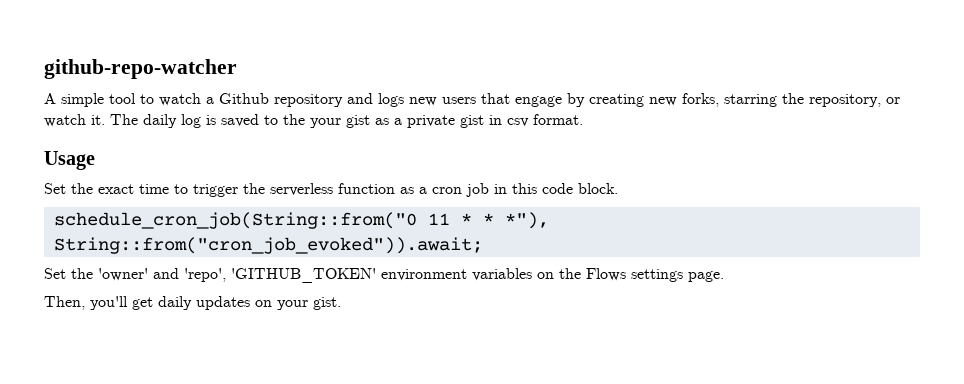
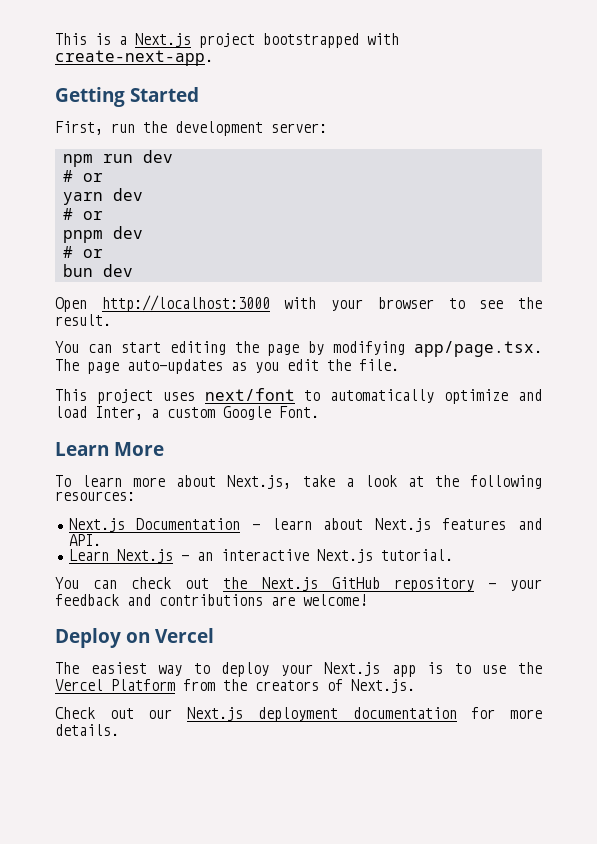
[44,59,237,79] [44,93,900,107] [44,114,583,128] [44,151,95,170] [44,183,618,197] [53,212,549,229] [53,237,483,254] [44,268,724,283] [44,296,341,310] github-repo-watcher // A simple tool to watch a Github repository and logs new users that engage by creating new forks, starring the repository, or watch it. The daily log is saved to the your gist as a private gist in csv format. // Usage // Set the exact time to trigger the serverless function as a cron job in this code block. // schedule_cron_job(String::from("0 11 * * *"), String::from("cron_job_evoked")).await; // Set the 'owner' and 'repo', 'GITHUB_TOKEN' environment variables on the Flows settings page. // Then, you'll get daily updates on your gist. -> [55,33,399,48] [55,50,213,66] [55,87,200,107] [55,121,327,136] [62,150,173,167] [62,170,103,182] [62,188,143,205] [62,208,103,220] [62,226,143,243] [62,246,103,258] [62,264,133,277] [55,295,542,312] [55,314,111,326] [55,341,542,357] [55,359,399,374] [55,388,542,404] [55,406,319,420] [55,442,165,456] [55,475,543,489] [55,491,135,501] [68,518,542,532] [68,534,101,546] [68,549,453,563] [55,577,542,592] [55,594,367,606] [55,628,215,648] [55,662,542,677] [55,679,415,693] [55,707,542,722] [55,724,119,736] This is a Next.js project bootstrapped with create-next-app. // Getting Started // First, run the development server: // npm run dev // # or // yarn dev // # or // pnpm dev // # or // bun dev // Open http://localhost:3000 with your browser to see the result. // You can start editing the page by modifying app/page.tsx. The page auto-updates as you edit the file. // This project uses next/font to automatically optimize and load Inter, a custom Google Font. // Learn More // To learn more about Next.js, take a look at the following resources: // Next.js Documentation - learn about Next.js features and API. // Learn Next.js - an interactive Next.js tutorial. // You can check out the Next.js GitHub repository - your feedback and contributions are welcome! // Deploy on Vercel // The easiest way to deploy your Next.js app is to use the Vercel Platform from the creators of Next.js. // Check out our Next.js deployment documentation for more details.

